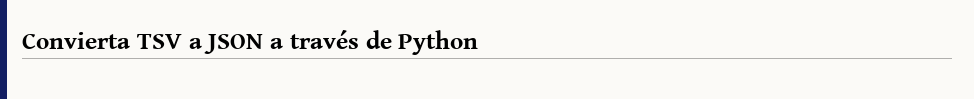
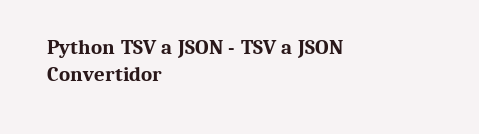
[22,30,479,55] Convierta TSV a JSON a través de Python -> [47,39,343,58] [47,66,162,81] Python TSV a JSON - TSV a JSON Convertidor

